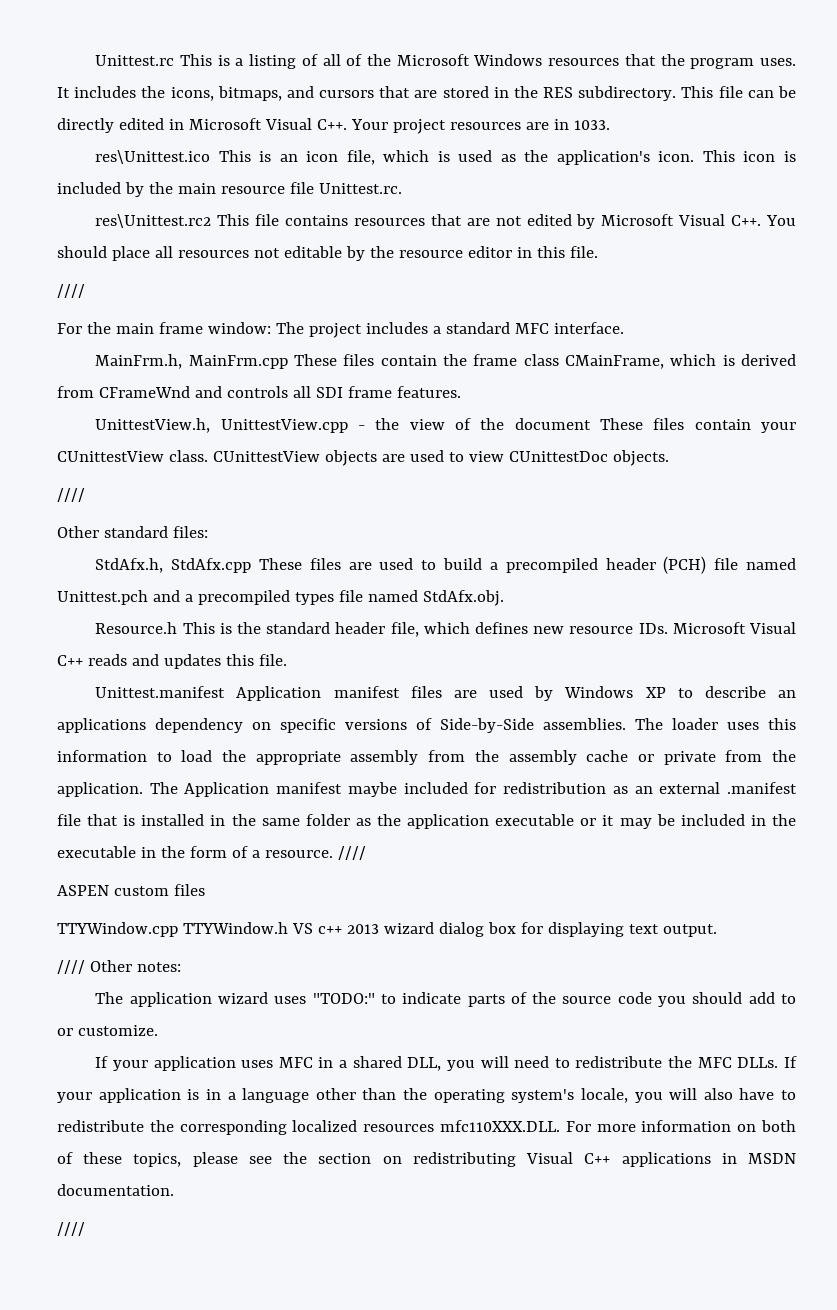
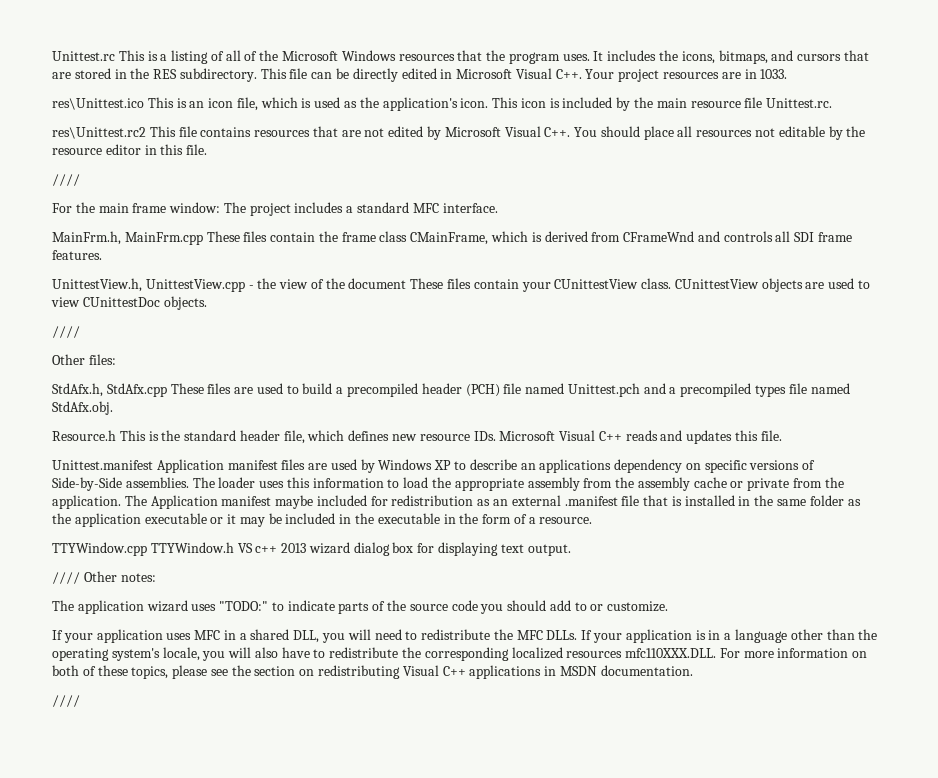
[103,526,168,538] standard -> (85, 359) none
[337,846,366,860] [57,884,205,896] //// // ASPEN custom files -> (593, 520) none

